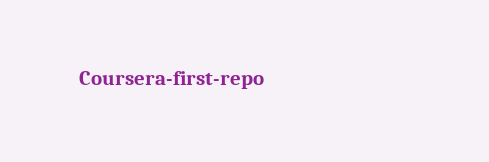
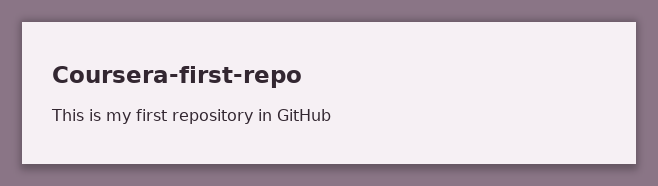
(264, 80) none -> [51,109,331,124] // This is my first repository in GitHub

